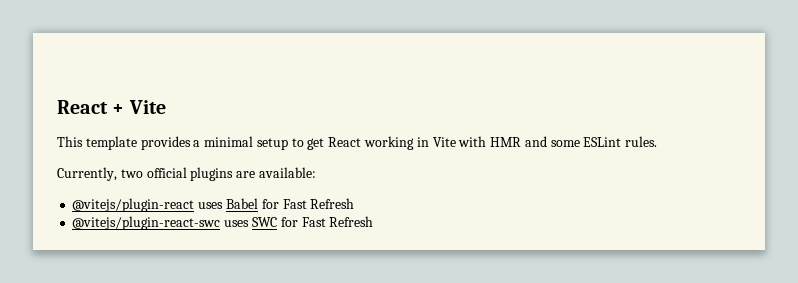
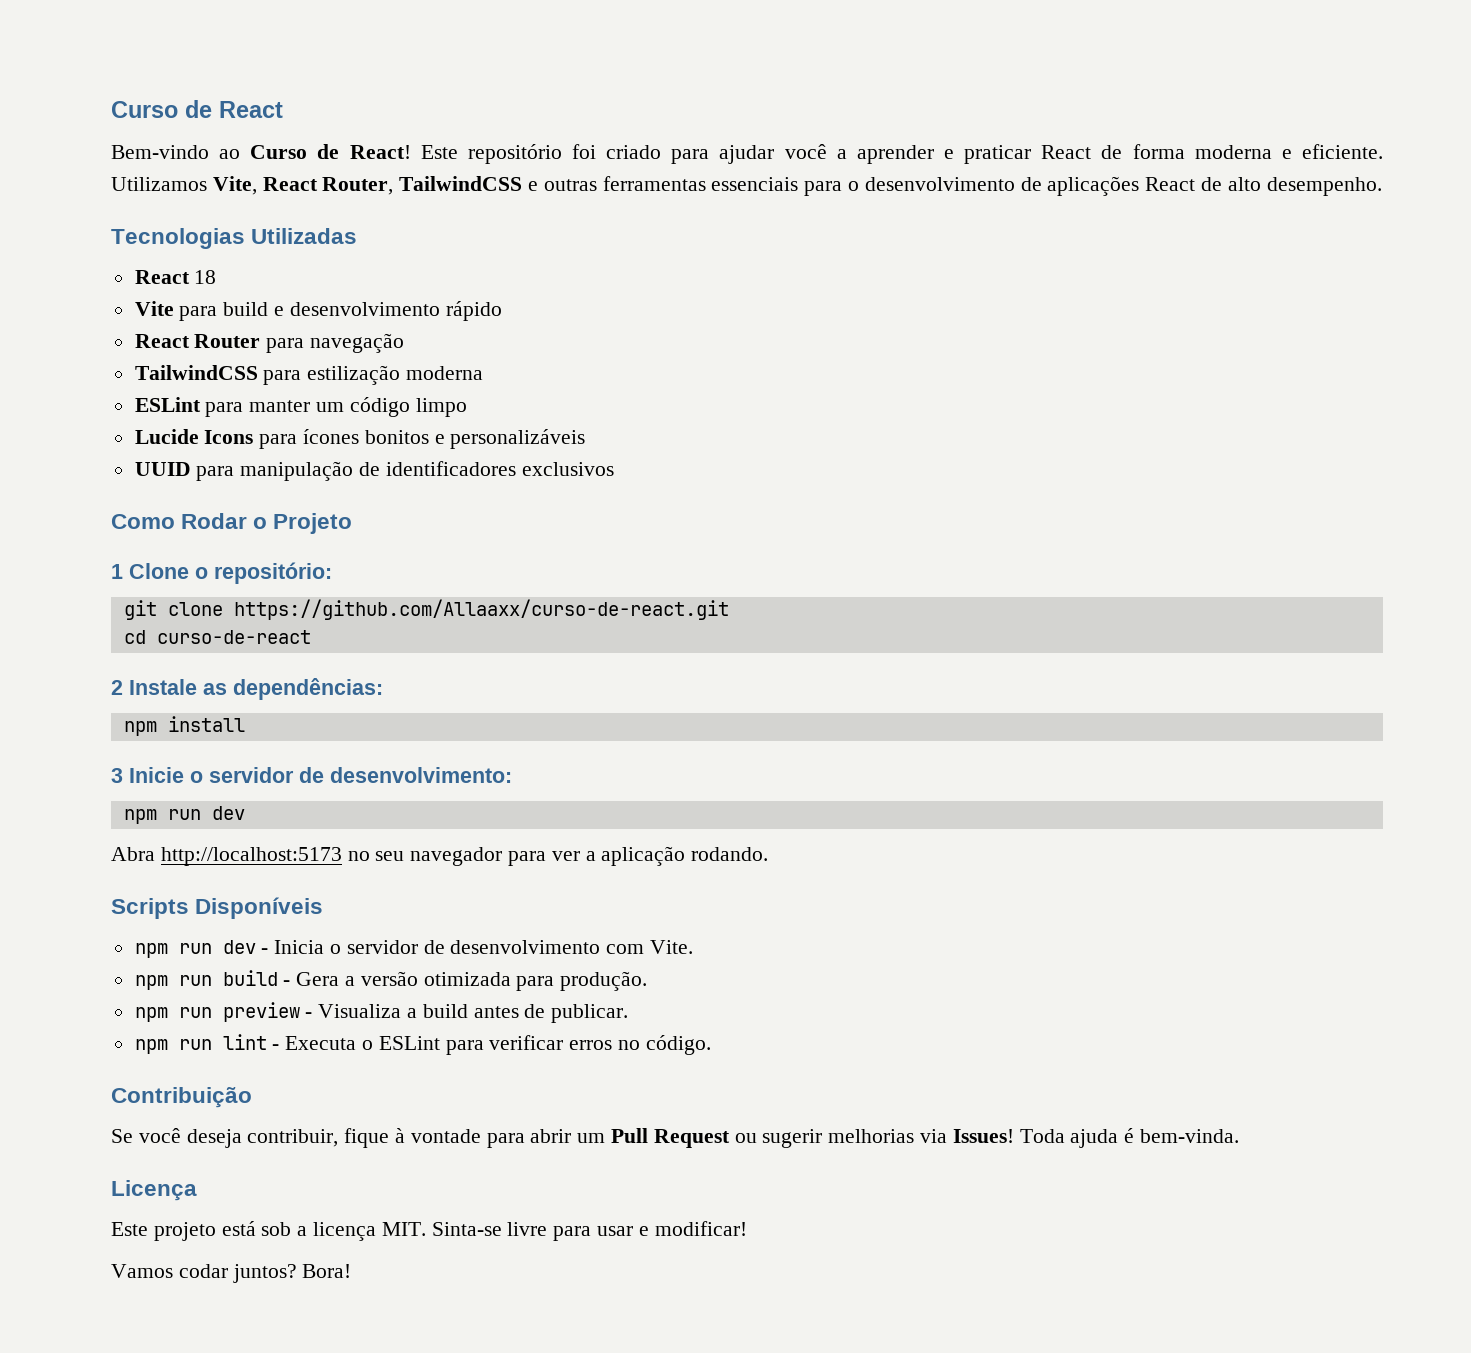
[57,100,166,114] [57,136,658,150] [57,167,316,181] [72,198,355,212] [72,216,374,230] React + Vite // This template provides a minimal setup to get React working in Vite with HMR and some ESLint rules. // Currently, two official plugins are available: // @vitejs/plugin-react uses Babel for Fast Refresh // @vitejs/plugin-react-swc uses SWC for Fast Refresh -> [111,100,283,118] [111,144,1383,164] [111,176,1382,196] [111,228,358,249] [134,270,217,284] [134,301,502,321] [134,333,405,353] [134,365,484,385] [134,397,467,417] [134,429,586,449] [134,461,614,481] [111,513,353,534] [111,562,332,584] [123,599,729,620] [123,630,311,644] [111,678,383,700] [123,716,245,736] [111,767,512,783] [123,806,245,824] [111,846,769,866] [111,897,324,919] [134,940,694,958] [134,970,648,991] [134,1002,629,1023] [134,1034,711,1055] [111,1087,252,1108] [111,1128,1240,1148] [111,1180,197,1201] [111,1221,747,1241] [111,1264,352,1283] Curso de React // Bem-vindo ao Curso de React! Este repositório foi criado para ajudar você a aprender e praticar React de forma moderna e eficiente. Utilizamos Vite, React Router, TailwindCSS e outras ferramentas essenciais para o desenvolvimento de aplicações React de alto desempenho. // Tecnologias Utilizadas // React 18 // Vite para build e desenvolvimento rápido // React Router para navegação // TailwindCSS para estilização moderna // ESLint para manter um código limpo // Lucide Icons para ícones bonitos e personalizáveis // UUID para manipulação de identificadores exclusivos // Como Rodar o Projeto // 1 Clone o repositório: // git clone https://github.com/Allaaxx/curso-de-react.git // cd curso-de-react // 2 Instale as dependências: // npm install // 3 Inicie o servidor de desenvolvimento: // npm run dev // Abra http://localhost:5173 no seu navegador para ver a aplicação rodando. // Scripts Disponíveis // npm run dev - Inicia o servidor de desenvolvimento com Vite. // npm run build - Gera a versão otimizada para produção. // npm run preview - Visualiza a build antes de publicar. // npm run lint - Executa o ESLint para verificar erros no código. // Contribuição // Se você deseja contribuir, fique à vontade para abrir um Pull Request ou sugerir melhorias via Issues! Toda ajuda é bem-vinda. // Licença // Este projeto está sob a licença MIT. Sinta-se livre para usar e modificar! // Vamos codar juntos? Bora!

